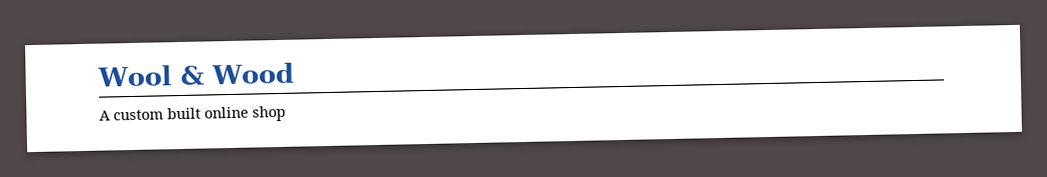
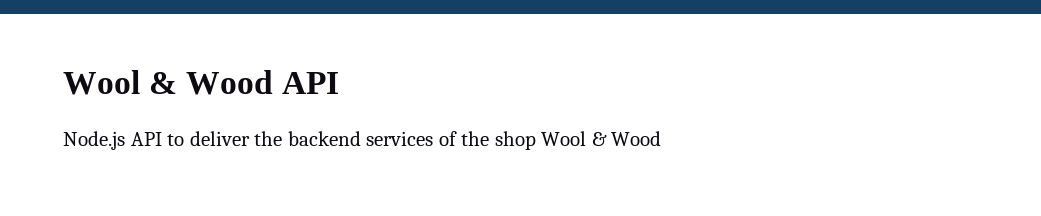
[97,62,294,87] [99,105,286,122] Wool & Wood // A custom built online shop -> [63,70,340,95] [63,131,662,150] Wool & Wood API // Node.js API to deliver the backend services of the shop Wool & Wood

